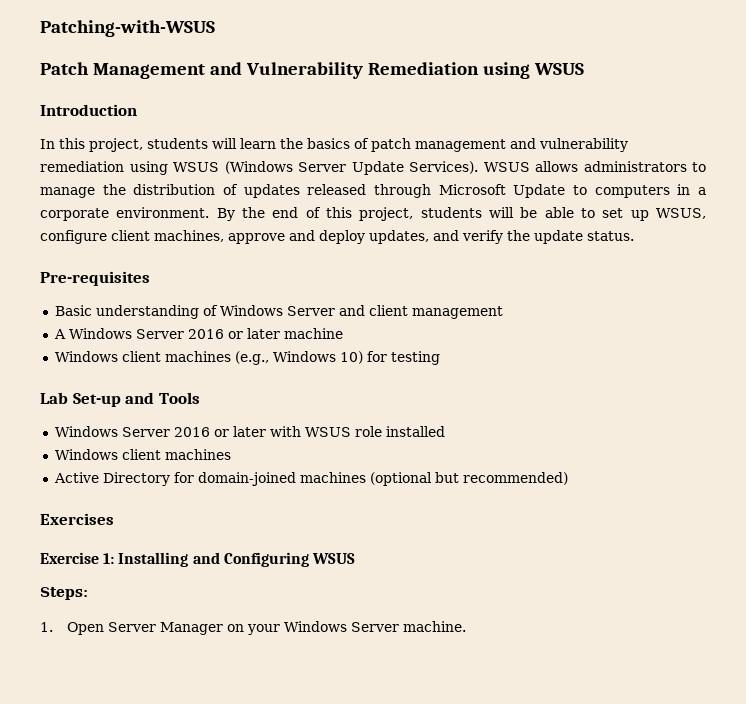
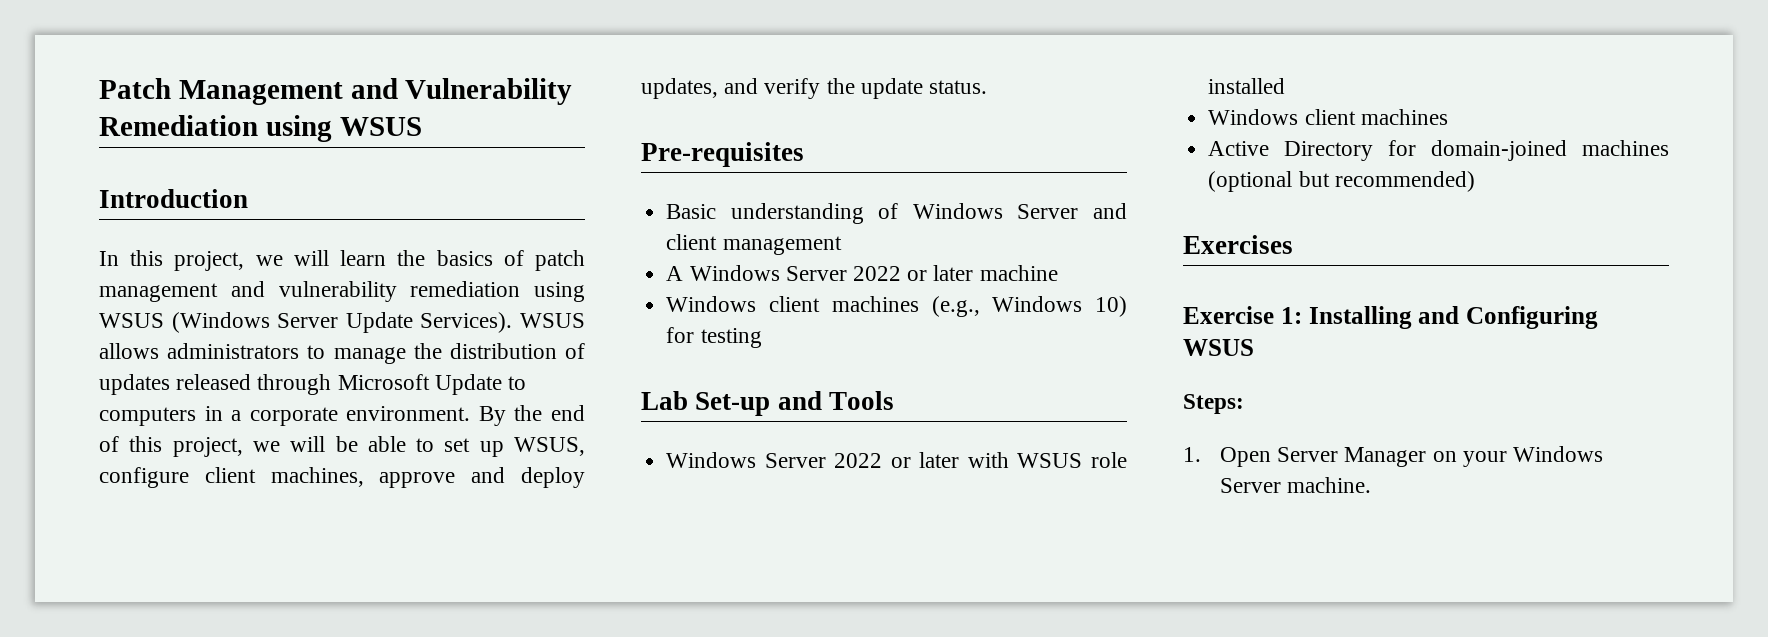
[40,20,215,37] Patching-with-WSUS // -> (99, 88) none
[147,138,208,149] students -> [255,255,283,266] we
[420,207,482,218] students -> [252,441,280,452] we
[187,329,224,339] 2016 -> [852,266,901,281] 2022
[173,427,210,437] 2016 -> [834,453,883,468] 2022

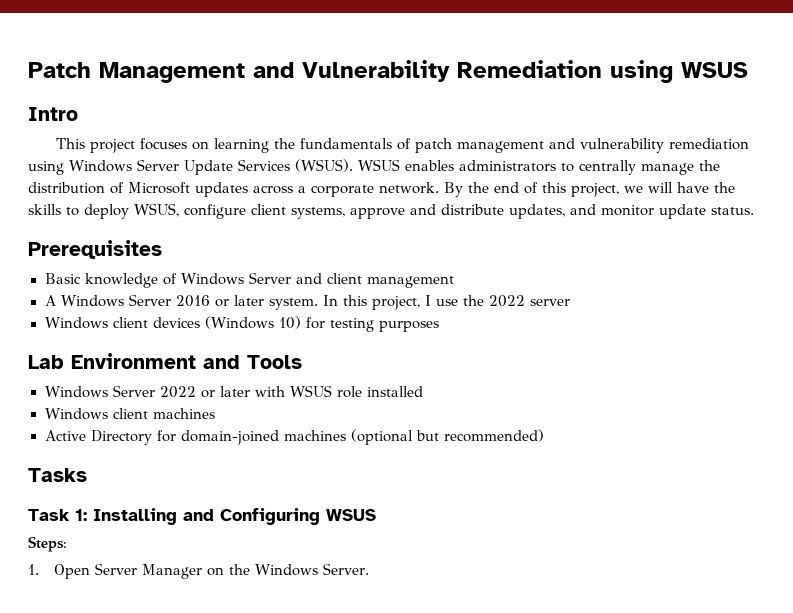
[99,189,248,208] [99,250,493,271] Introduction // In this project, we will learn the basics -> [28,107,78,121] [56,138,393,153] Intro // This project focuses on learning the fundamentals
[99,312,585,333] [99,343,159,359] WSUS (Windows Server Update Services). WSUS allows -> [69,159,454,175] Windows Server Update Services (WSUS). WSUS enables
(326, 352) none -> [579,160,636,175] centrally
[99,374,527,395] [99,406,223,426] updates released through Microsoft Update to computers in -> [128,182,293,197] Microsoft updates across
[346,406,471,421] environment. -> [379,182,439,194] network.
[335,436,504,457] be able to set up -> [677,182,735,193] [28,204,129,219] have the skills to deploy
[270,467,364,487] machines, -> [291,207,345,219] systems,
[521,467,585,488] deploy -> [441,204,504,215] distribute
[764,78,855,99] verify the -> [601,205,654,216] monitor
[641,142,804,167] Pre-requisites -> [28,240,162,259] Prerequisites
[730,203,864,224] understanding -> [84,273,158,288] knowledge
[852,265,1058,281] [666,296,1083,317] 2022 or later machine // Windows client machines (e.g., Windows -> [175,295,570,310] [44,316,274,329] 2016 or later system. In this project, I use the 2022 server // Windows client devices (Windows
(762, 338) none -> [378,321,439,332] purposes
[695,392,771,416] Set-up -> [71,353,196,369] Environment
[1183,235,1293,254] [1183,306,1274,324] Exercises // Exercise -> [28,468,87,482] [28,509,70,521] Tasks // Task
[1462,446,1603,467] [1219,477,1372,493] your Windows Server machine. -> [229,563,370,576] the Windows Server.

